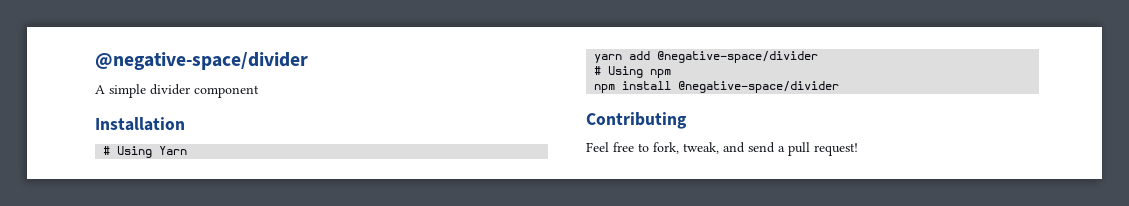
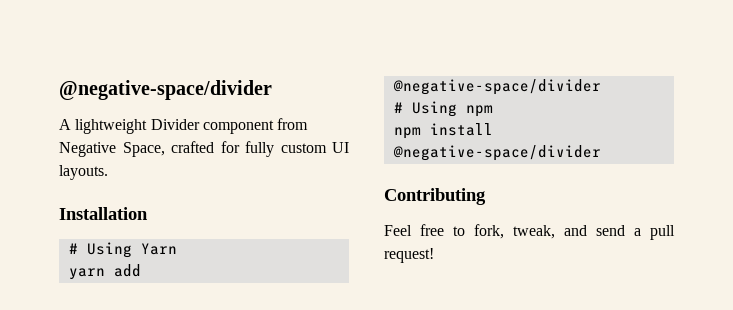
[109,84,190,98] simple divider -> [75,119,200,134] lightweight Divider
(259, 91) none -> [277,118,309,130] [59,141,349,157] [59,165,108,180] from Negative Space, crafted for fully custom UI layouts.

